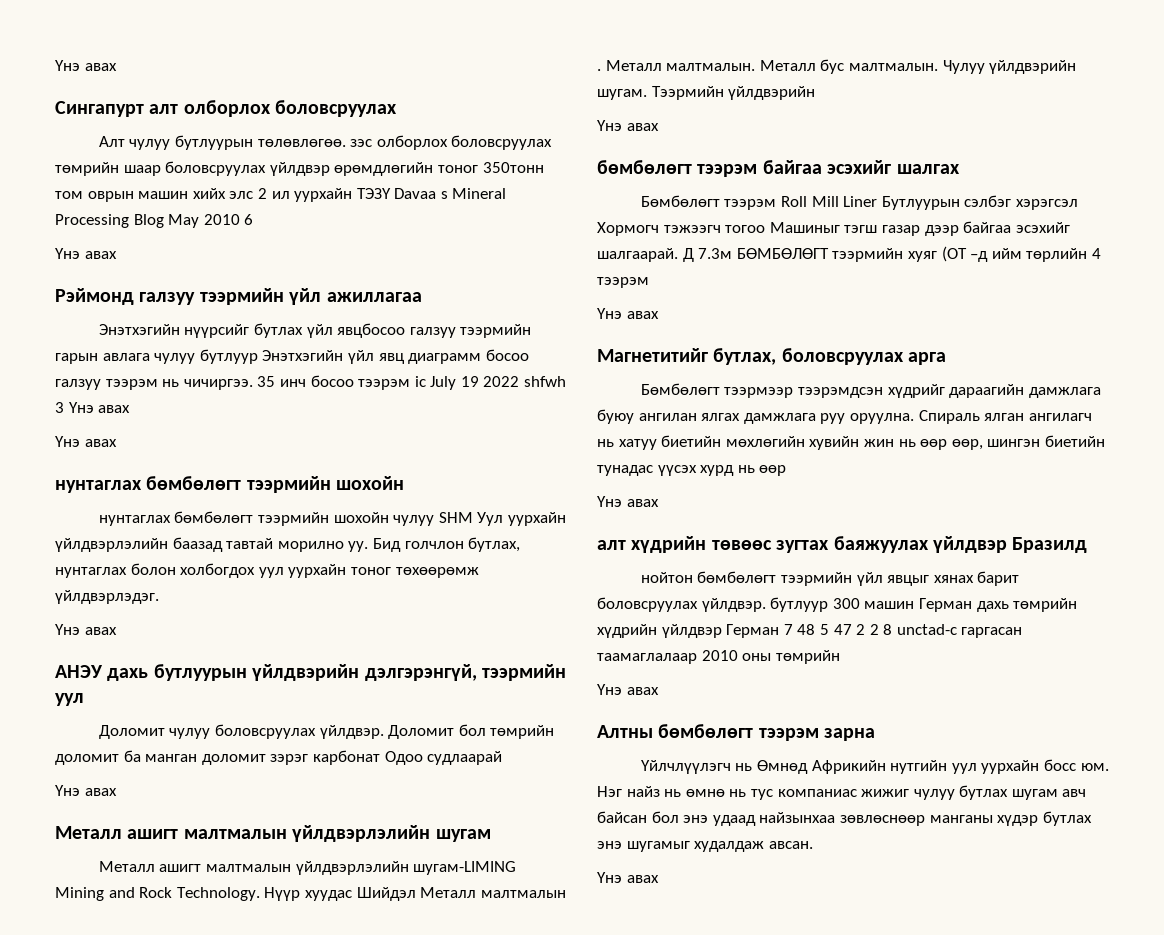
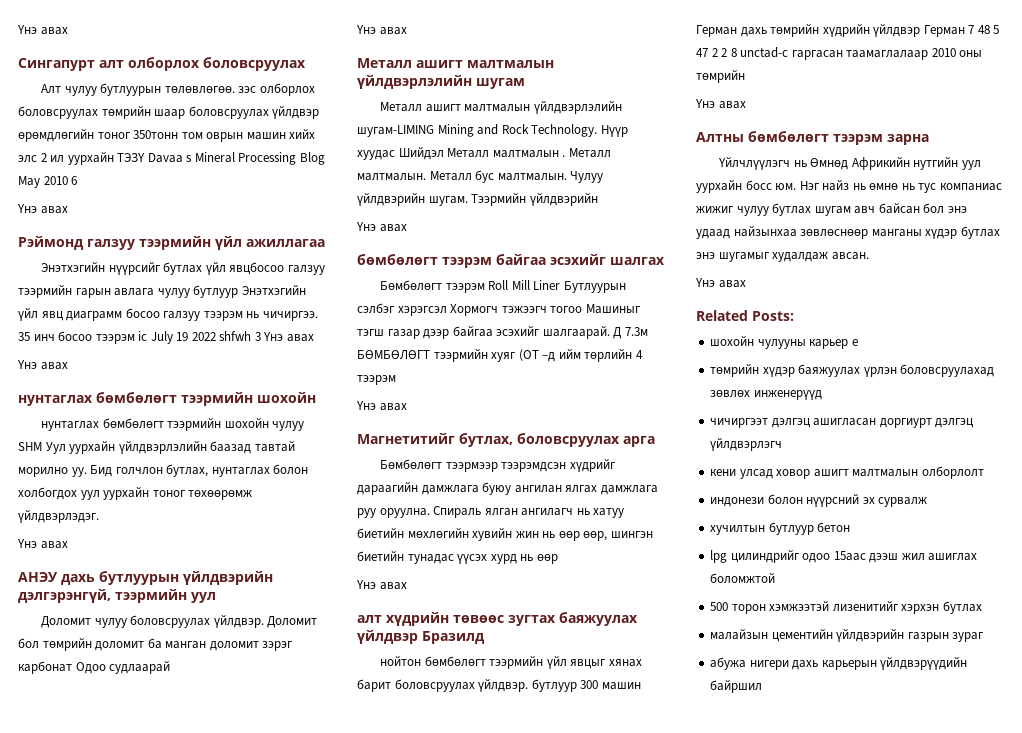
(659, 879) none -> [696,310,794,321] [710,336,858,349] [710,364,995,377] [710,390,822,400] [710,418,974,428] [710,438,783,451] [710,466,984,479] [710,494,928,507] [710,522,851,535] [710,550,978,563] [710,573,776,584] [710,601,982,614] [710,629,984,642] [710,657,968,670] [710,680,763,693] // Related Posts: // шохойн чулууны карьер e // төмрийн хүдэр баяжуулах үрлэн боловсруулахад зөвлөх инженерүүд // чичиргээт дэлгэц ашигласан доргиурт дэлгэц үйлдвэрлэгч // кени улсад ховор ашигт малтмалын олборлолт // индонези болон нүүрсний эх сурвалж // хучилтын бутлуур бетон // lpg цилиндрийг одоо 15аас дээш жил ашиглах боломжтой // 500 торон хэмжээтэй лизенитийг хэрхэн бутлах // малайзын цементийн үйлдвэрийн газрын зураг // абужа нигери дахь карьерын үйлдвэрүүдийн байршил

